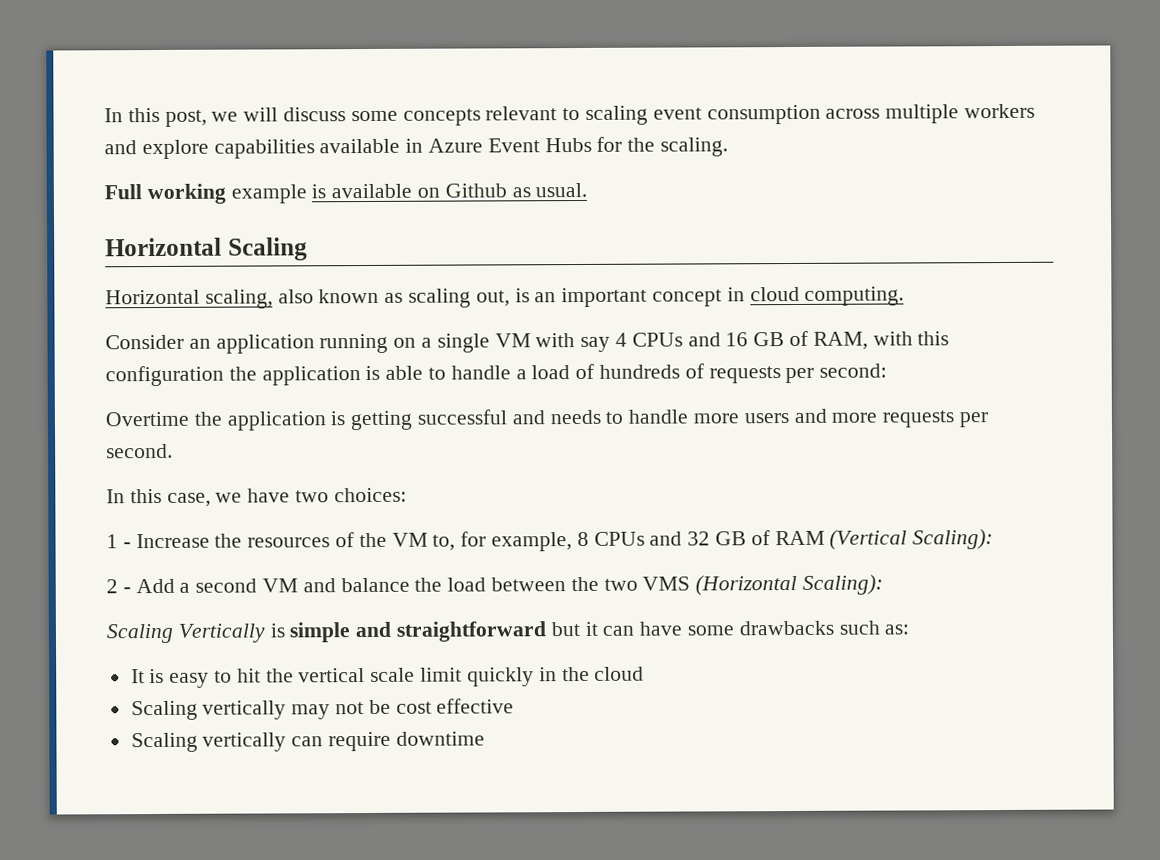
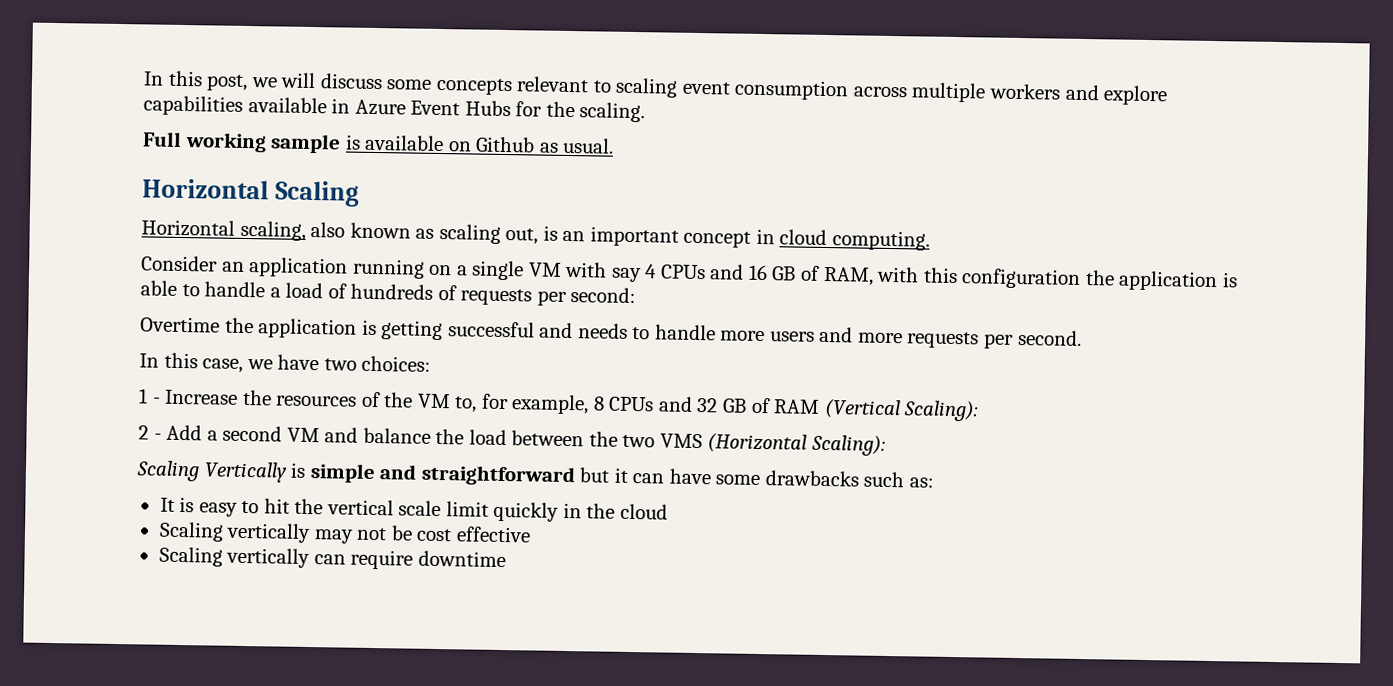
[230,184,307,204] example -> [270,133,342,154] sample

